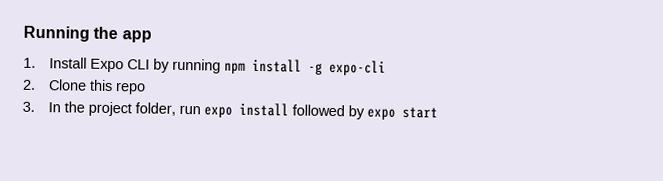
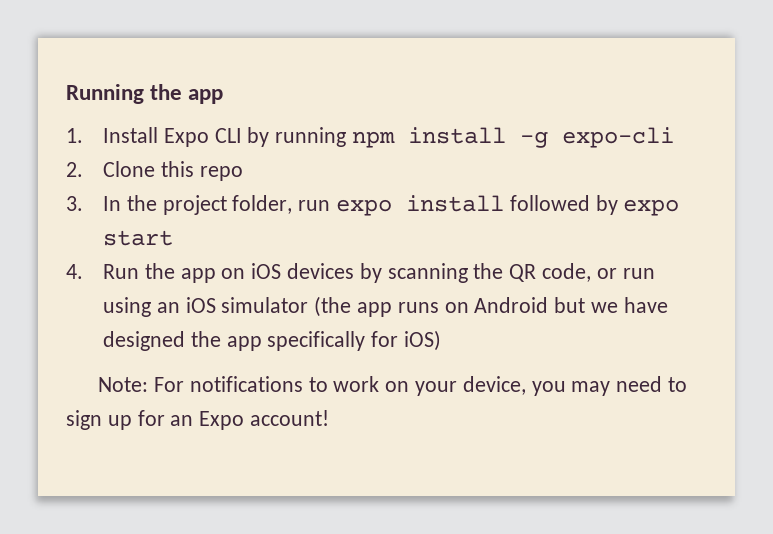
(438, 112) none -> [66,263,655,283] [102,296,668,317] [102,330,441,351] [98,376,688,396] [66,410,330,430] // 4. Run the app on iOS devices by scanning the QR code, or run using an iOS simulator (the app runs on Android but we have designed the app specifically for iOS) // Note: For notifications to work on your device, you may need to sign up for an Expo account!

